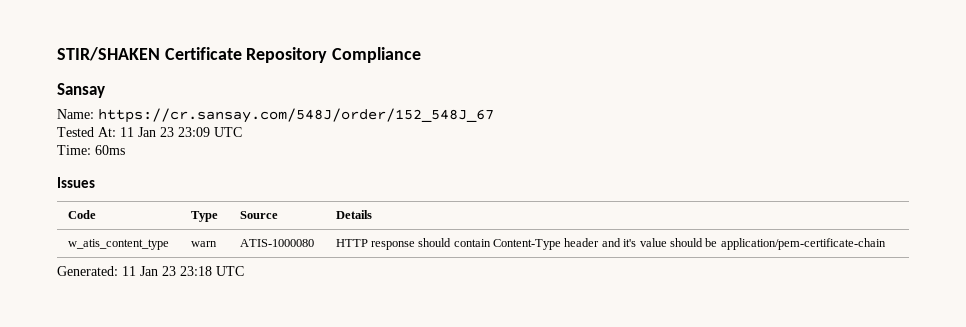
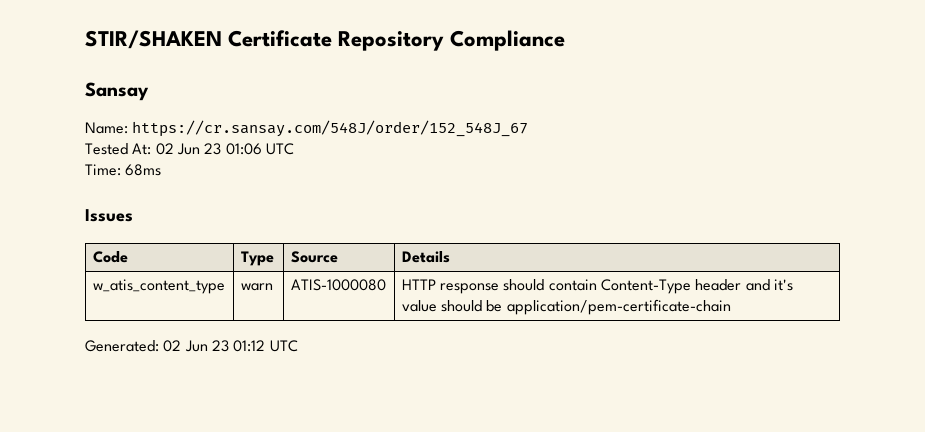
[120,127,210,137] 11 Jan 23 23:09 -> [155,143,262,155] 02 Jun 23 01:06
[95,145,125,155] 60ms -> [125,164,162,176] 68ms
[122,266,212,276] 11 Jan 23 23:18 -> [163,340,266,352] 02 Jun 23 01:12

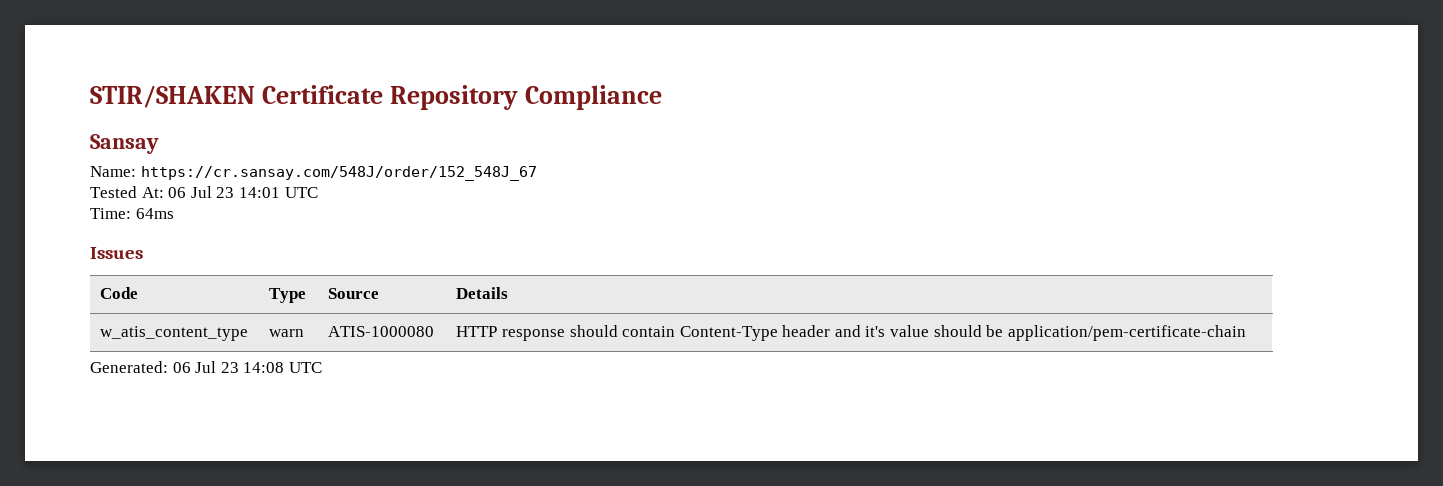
[155,143,262,155] 02 Jun 23 01:06 -> [168,186,280,198] 06 Jul 23 14:01
[125,164,162,176] 68ms -> [135,208,174,219] 64ms
[163,340,266,352] 02 Jun 23 01:12 -> [172,361,285,373] 06 Jul 23 14:08

